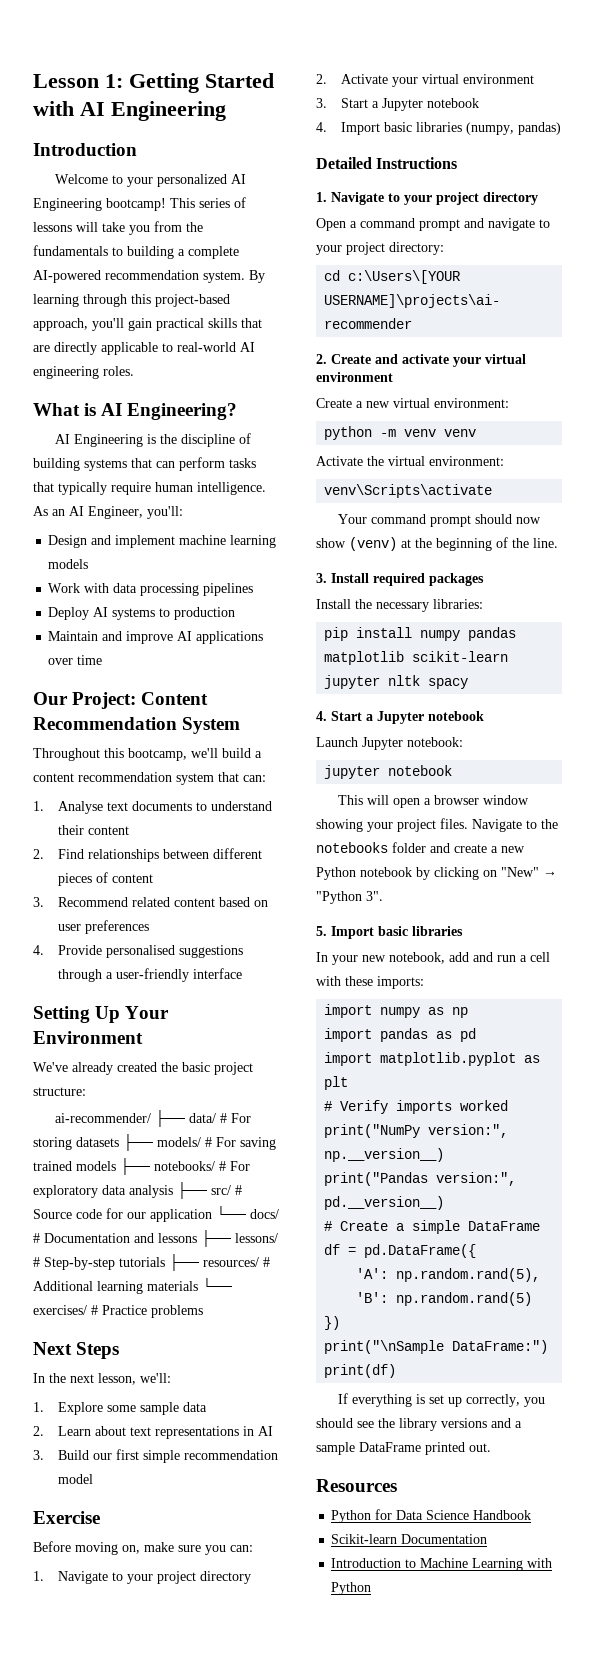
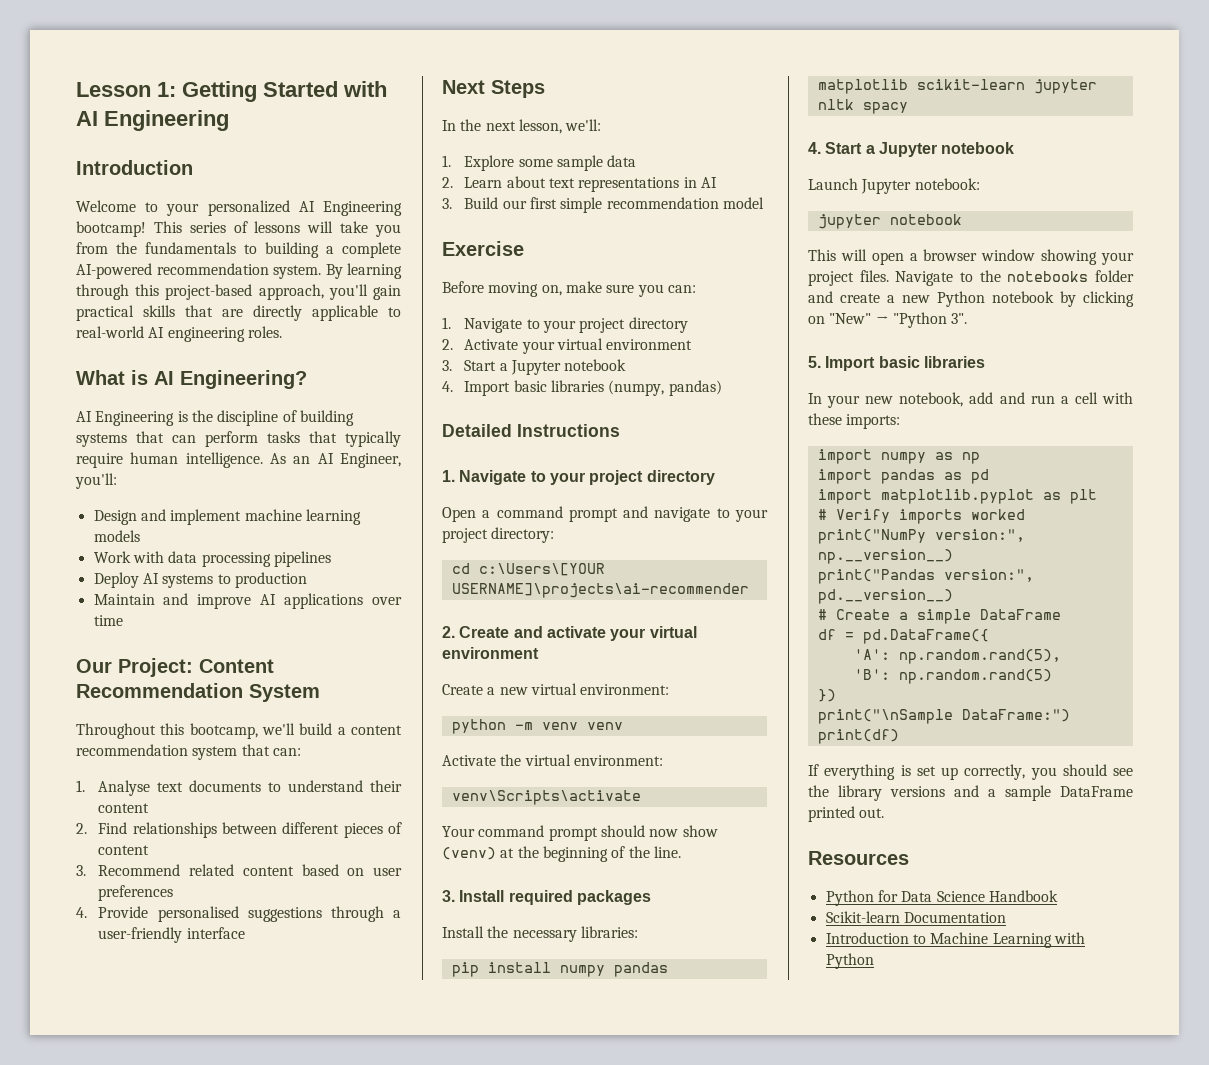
[33,1006,170,1023] [33,1031,143,1044] [33,1062,253,1075] [33,1087,86,1096] [54,1110,251,1127] [33,1134,276,1151] [33,1158,250,1175] [33,1182,242,1199] [33,1206,279,1222] [33,1230,278,1247] [33,1254,270,1271] [33,1278,232,1294] [33,1305,203,1318] // Setting Up Your Environment // We've already created the basic project structure: // ai-recommender/ ├── data/ # For storing datasets ├── models/ # For saving trained models ├── notebooks/ # For exploratory data analysis ├── src/ # Source code for our application └── docs/ # Documentation and lessons ├── lessons/ # Step-by-step tutorials ├── resources/ # Additional learning materials └── exercises/ # Practice problems -> (245, 933) none

